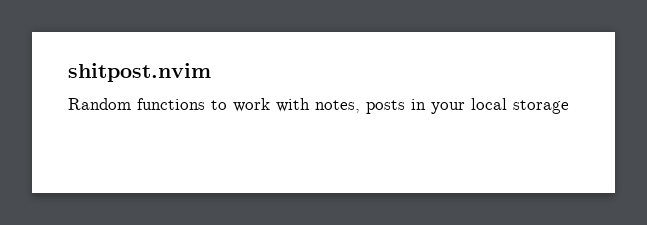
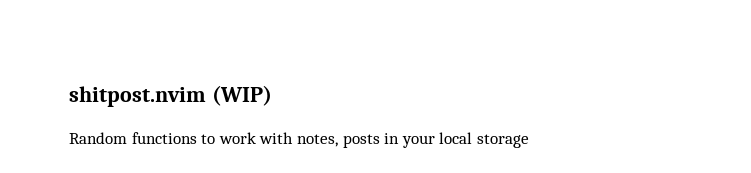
(211, 72) none -> [211,85,272,106] (WIP)

